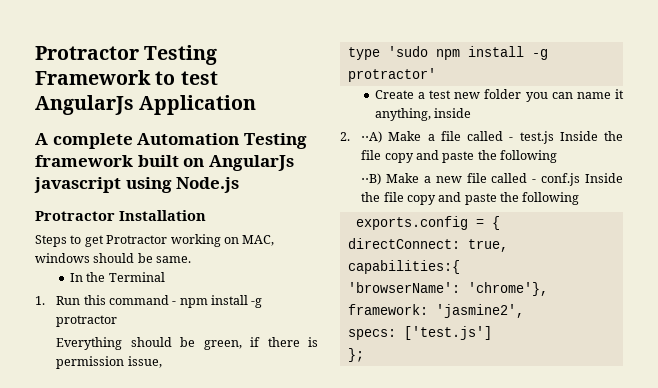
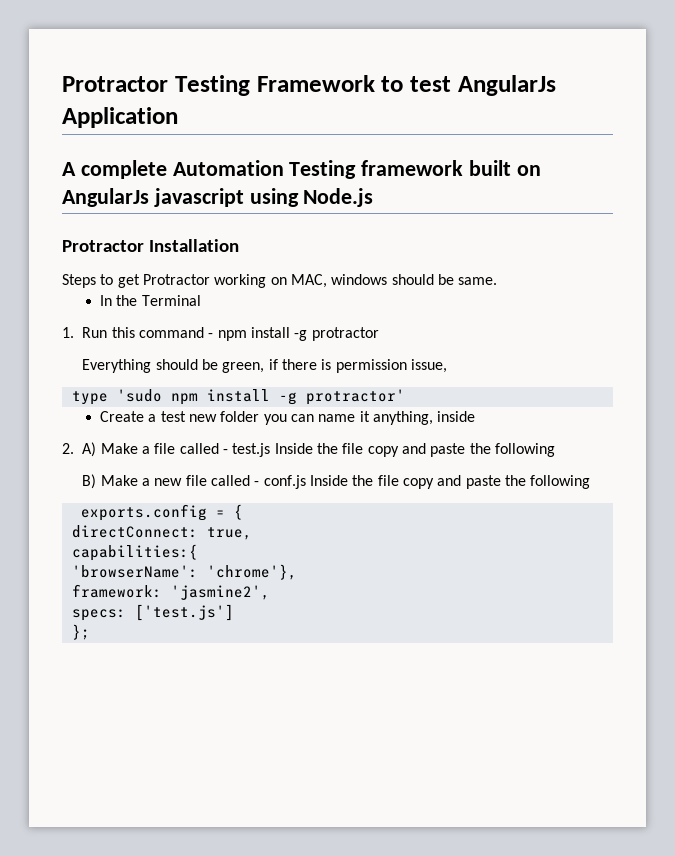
[361,131,383,143] ⋅⋅A) -> [82,442,97,457] A)
[361,173,382,185] ⋅⋅B) -> [82,474,97,489] B)

